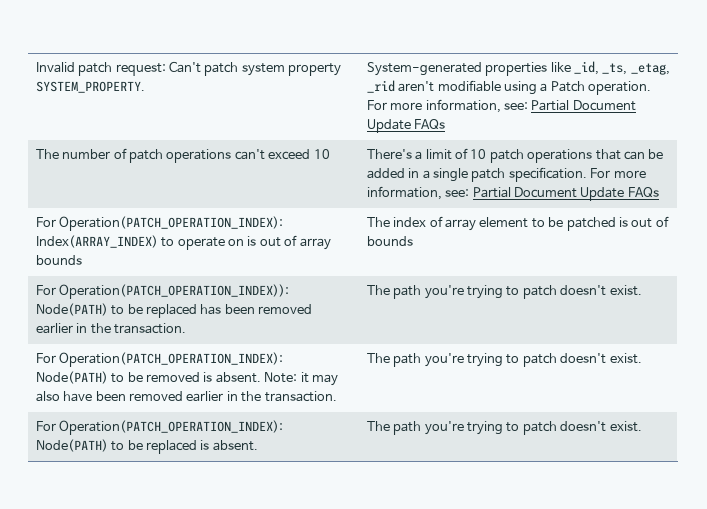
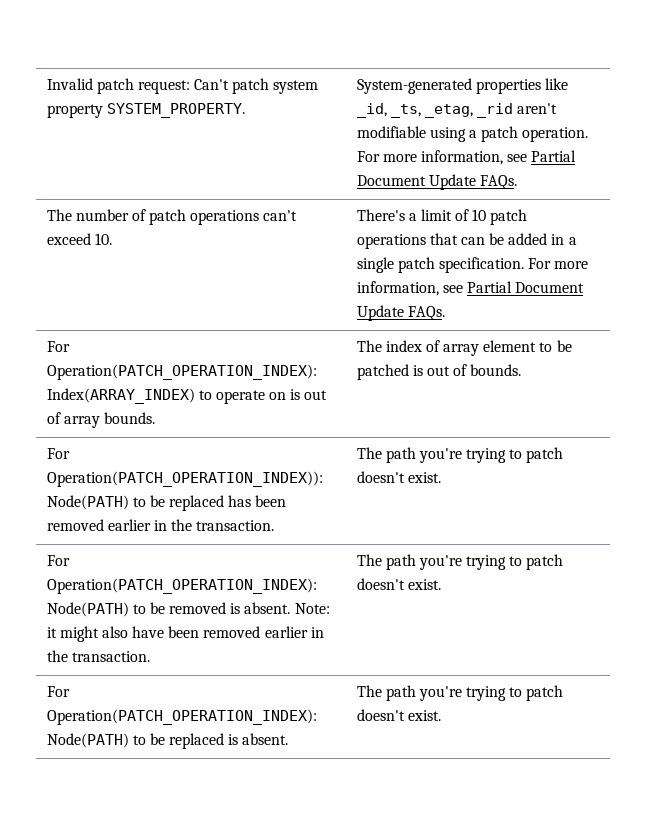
[550,81,585,92] Patch -> [481,126,519,142] patch
[504,100,636,111] [366,119,446,133] see: Partial Document Update FAQs -> [507,150,577,162] [356,174,517,190] see Partial Document Update FAQs.
[313,149,330,159] 10 -> [94,233,112,245] 10.
[445,187,659,201] see: Partial Document Update FAQs -> [442,281,585,293] [356,305,445,321] see Partial Document Update FAQs.
[35,255,82,265] bounds -> [103,412,155,424] bounds.
[366,236,413,246] bounds -> [470,364,522,376] bounds.
[311,374,338,386] may -> [59,626,99,642] might

